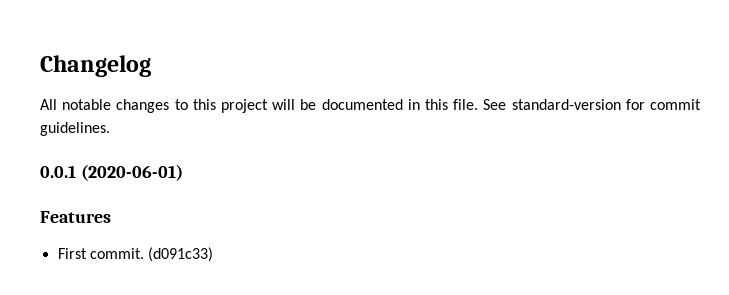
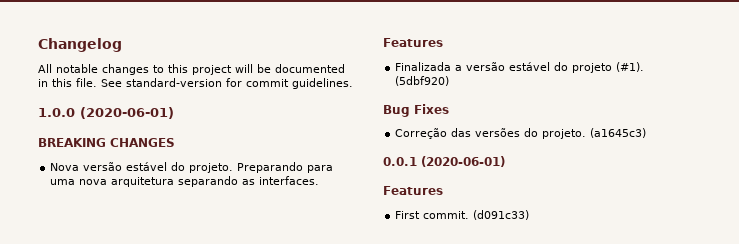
(110, 129) none -> [38,107,174,119] [38,138,175,147] [50,162,334,173] [50,176,320,187] [383,38,443,47] [395,62,645,73] [395,76,450,86] [383,104,449,117] [395,128,647,139] // 1.0.0 (2020-06-01) // BREAKING CHANGES // Nova versão estável do projeto. Preparando para uma nova arquitetura separando as interfaces. // Features // Finalizada a versão estável do projeto (#1). (5dbf920) // Bug Fixes // Correção das versões do projeto. (a1645c3)

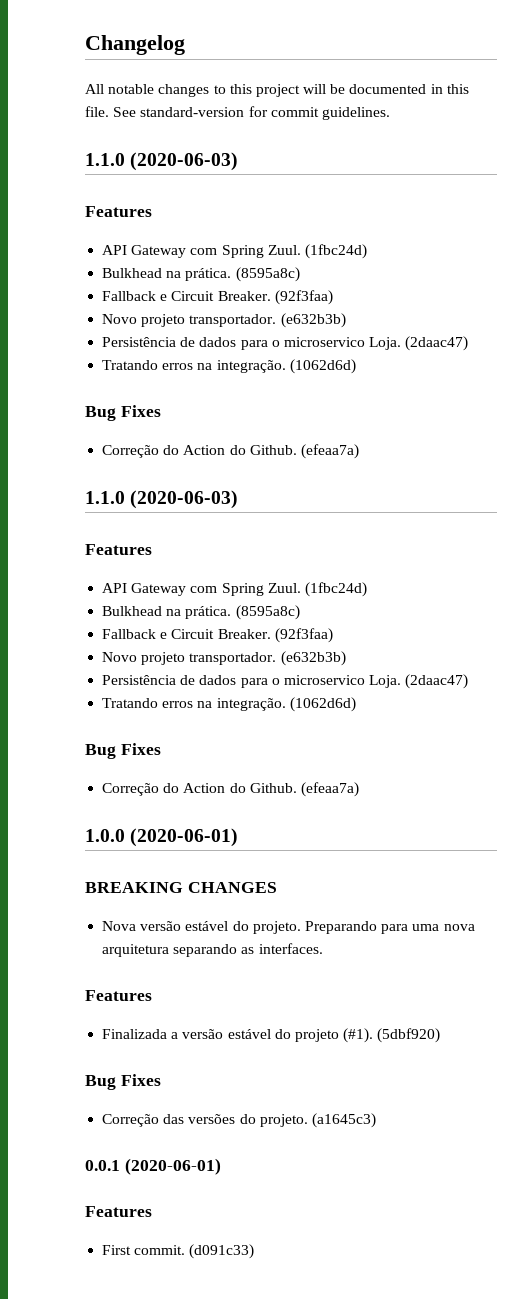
(353, 83) none -> [85,152,239,171] [85,206,152,217] [102,244,367,259] [102,267,300,282] [102,290,333,305] [102,313,346,328] [102,336,469,351] [102,359,356,374] [85,405,161,421] [102,444,359,459] [85,490,239,509] [85,544,152,555] [102,582,367,597] [102,605,300,620] [102,628,333,643] [102,651,346,666] [102,674,469,689] [102,697,356,712] [85,743,161,759] [102,782,359,797] // 1.1.0 (2020-06-03) // Features // API Gateway com Spring Zuul. (1fbc24d) // Bulkhead na prática. (8595a8c) // Fallback e Circuit Breaker. (92f3faa) // Novo projeto transportador. (e632b3b) // Persistência de dados para o microservico Loja. (2daac47) // Tratando erros na integração. (1062d6d) // Bug Fixes // Correção do Action do Github. (efeaa7a) // 1.1.0 (2020-06-03) // Features // API Gateway com Spring Zuul. (1fbc24d) // Bulkhead na prática. (8595a8c) // Fallback e Circuit Breaker. (92f3faa) // Novo projeto transportador. (e632b3b) // Persistência de dados para o microservico Loja. (2daac47) // Tratando erros na integração. (1062d6d) // Bug Fixes // Correção do Action do Github. (efeaa7a)

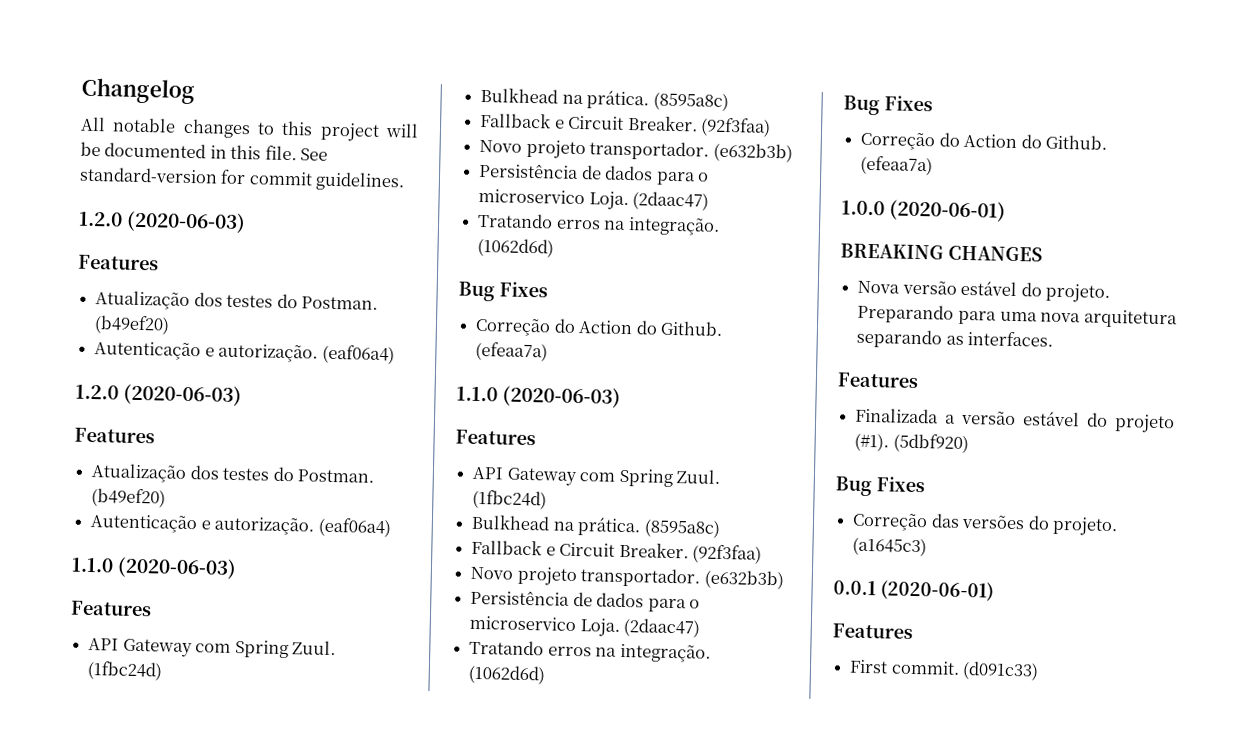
(390, 113) none -> [78,210,247,234] [78,254,159,271] [95,290,378,311] [94,315,171,335] [94,340,395,365] [75,383,243,407] [74,427,155,444] [91,463,374,483] [91,488,167,508] [90,513,391,538] // 1.2.0 (2020-06-03) // Features // Atualização dos testes do Postman. (b49ef20) // Autenticação e autorização. (eaf06a4) // 1.2.0 (2020-06-03) // Features // Atualização dos testes do Postman. (b49ef20) // Autenticação e autorização. (eaf06a4)

